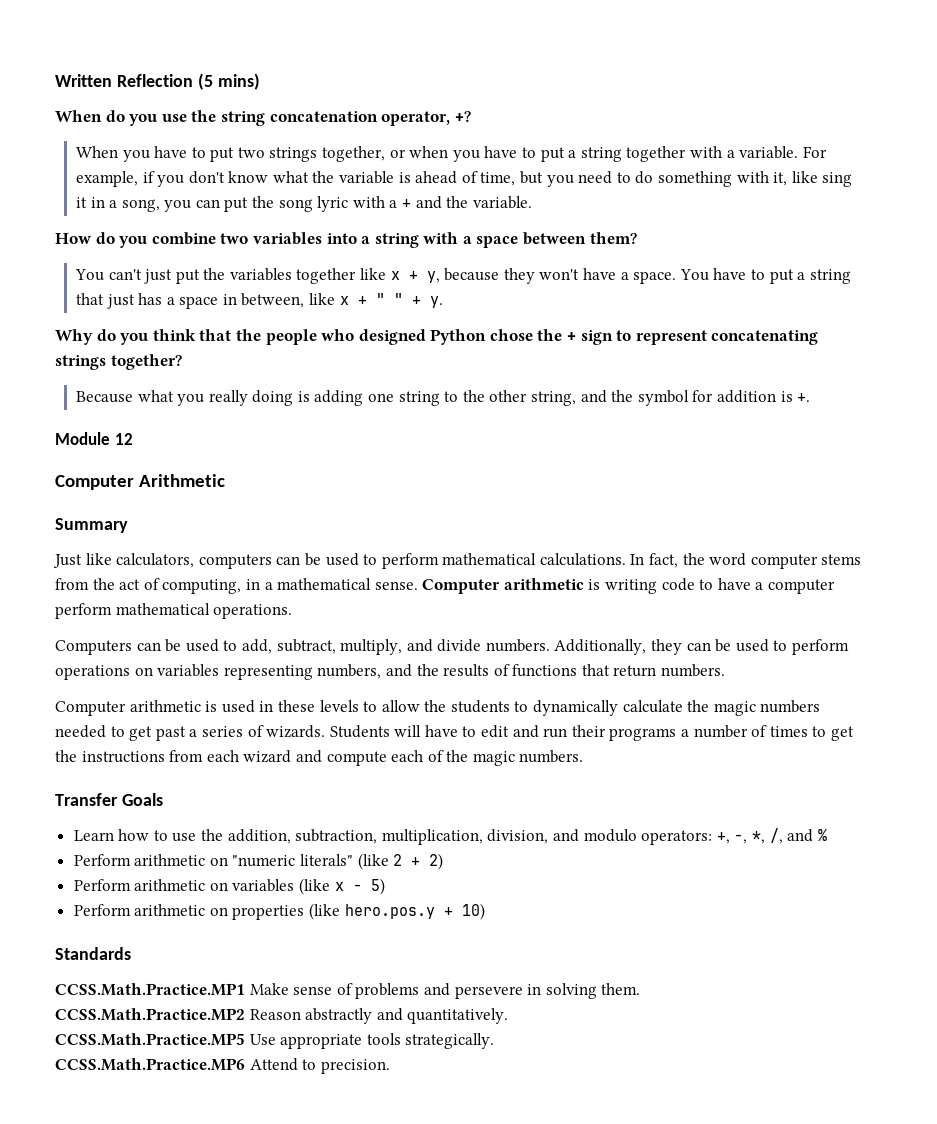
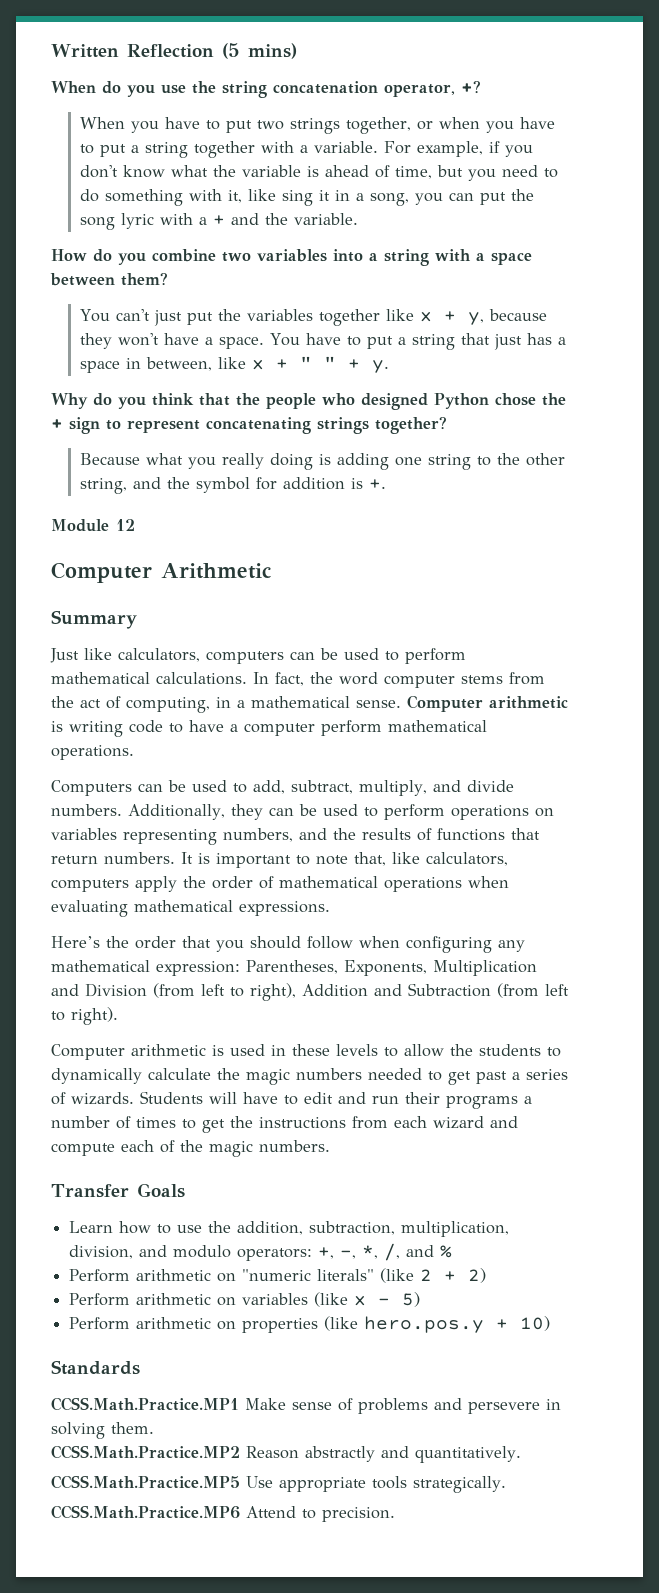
(726, 670) none -> [181,852,508,868] [51,876,509,892] [51,900,330,917] [51,936,525,953] [51,960,537,976] [51,983,569,1001] [51,1007,118,1025] It is important to note that, like calculators, computers apply the order of mathematical operations when evaluating mathematical expressions. // Here’s the order that you should follow when configuring any mathematical expression: Parentheses, Exponents, Multiplication and Division (from left to right), Addition and Subtraction (from left to right).

